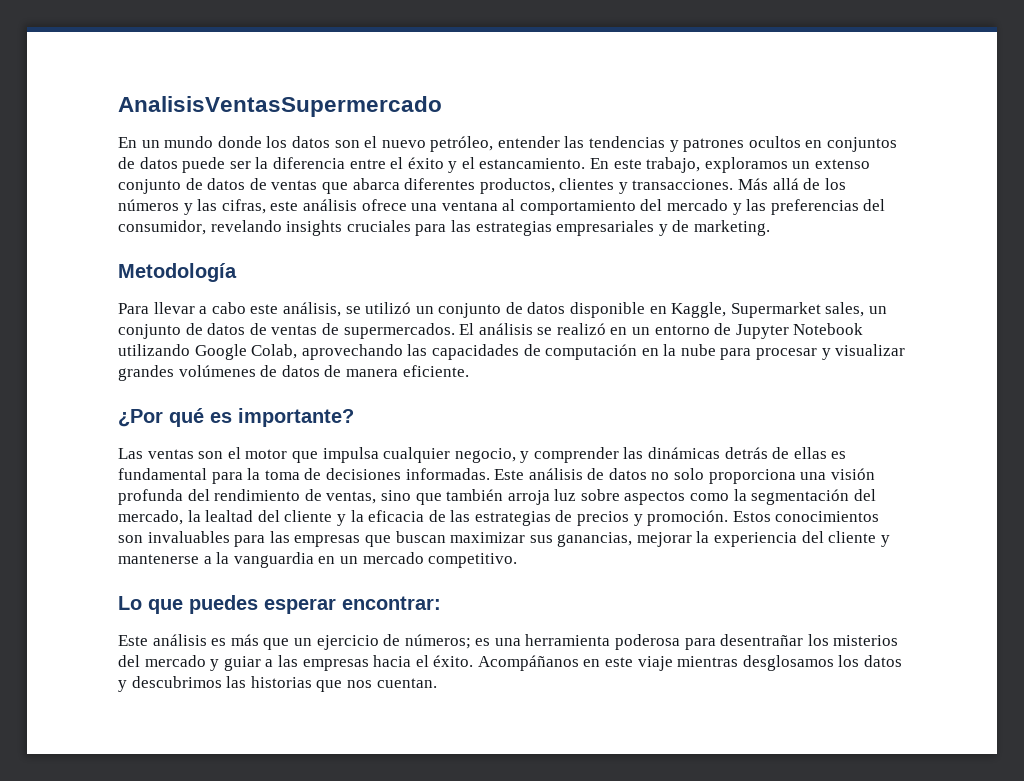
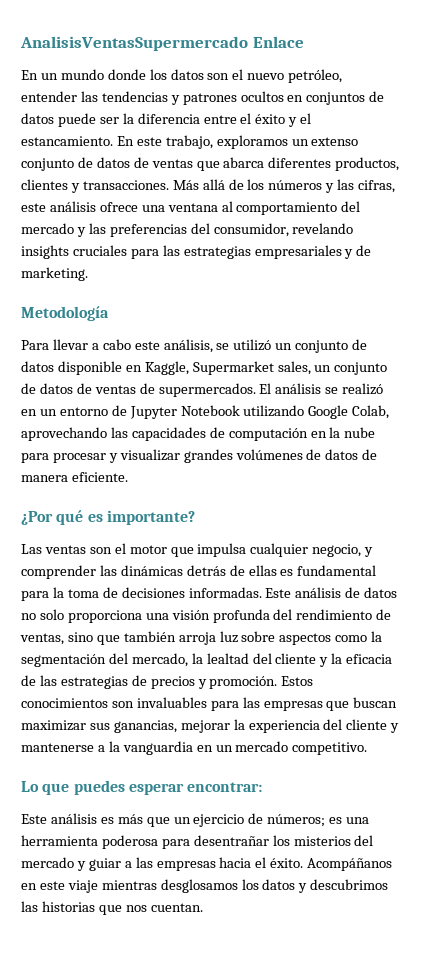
(442, 106) none -> [252,36,304,48] Enlace

